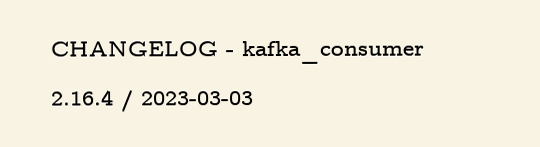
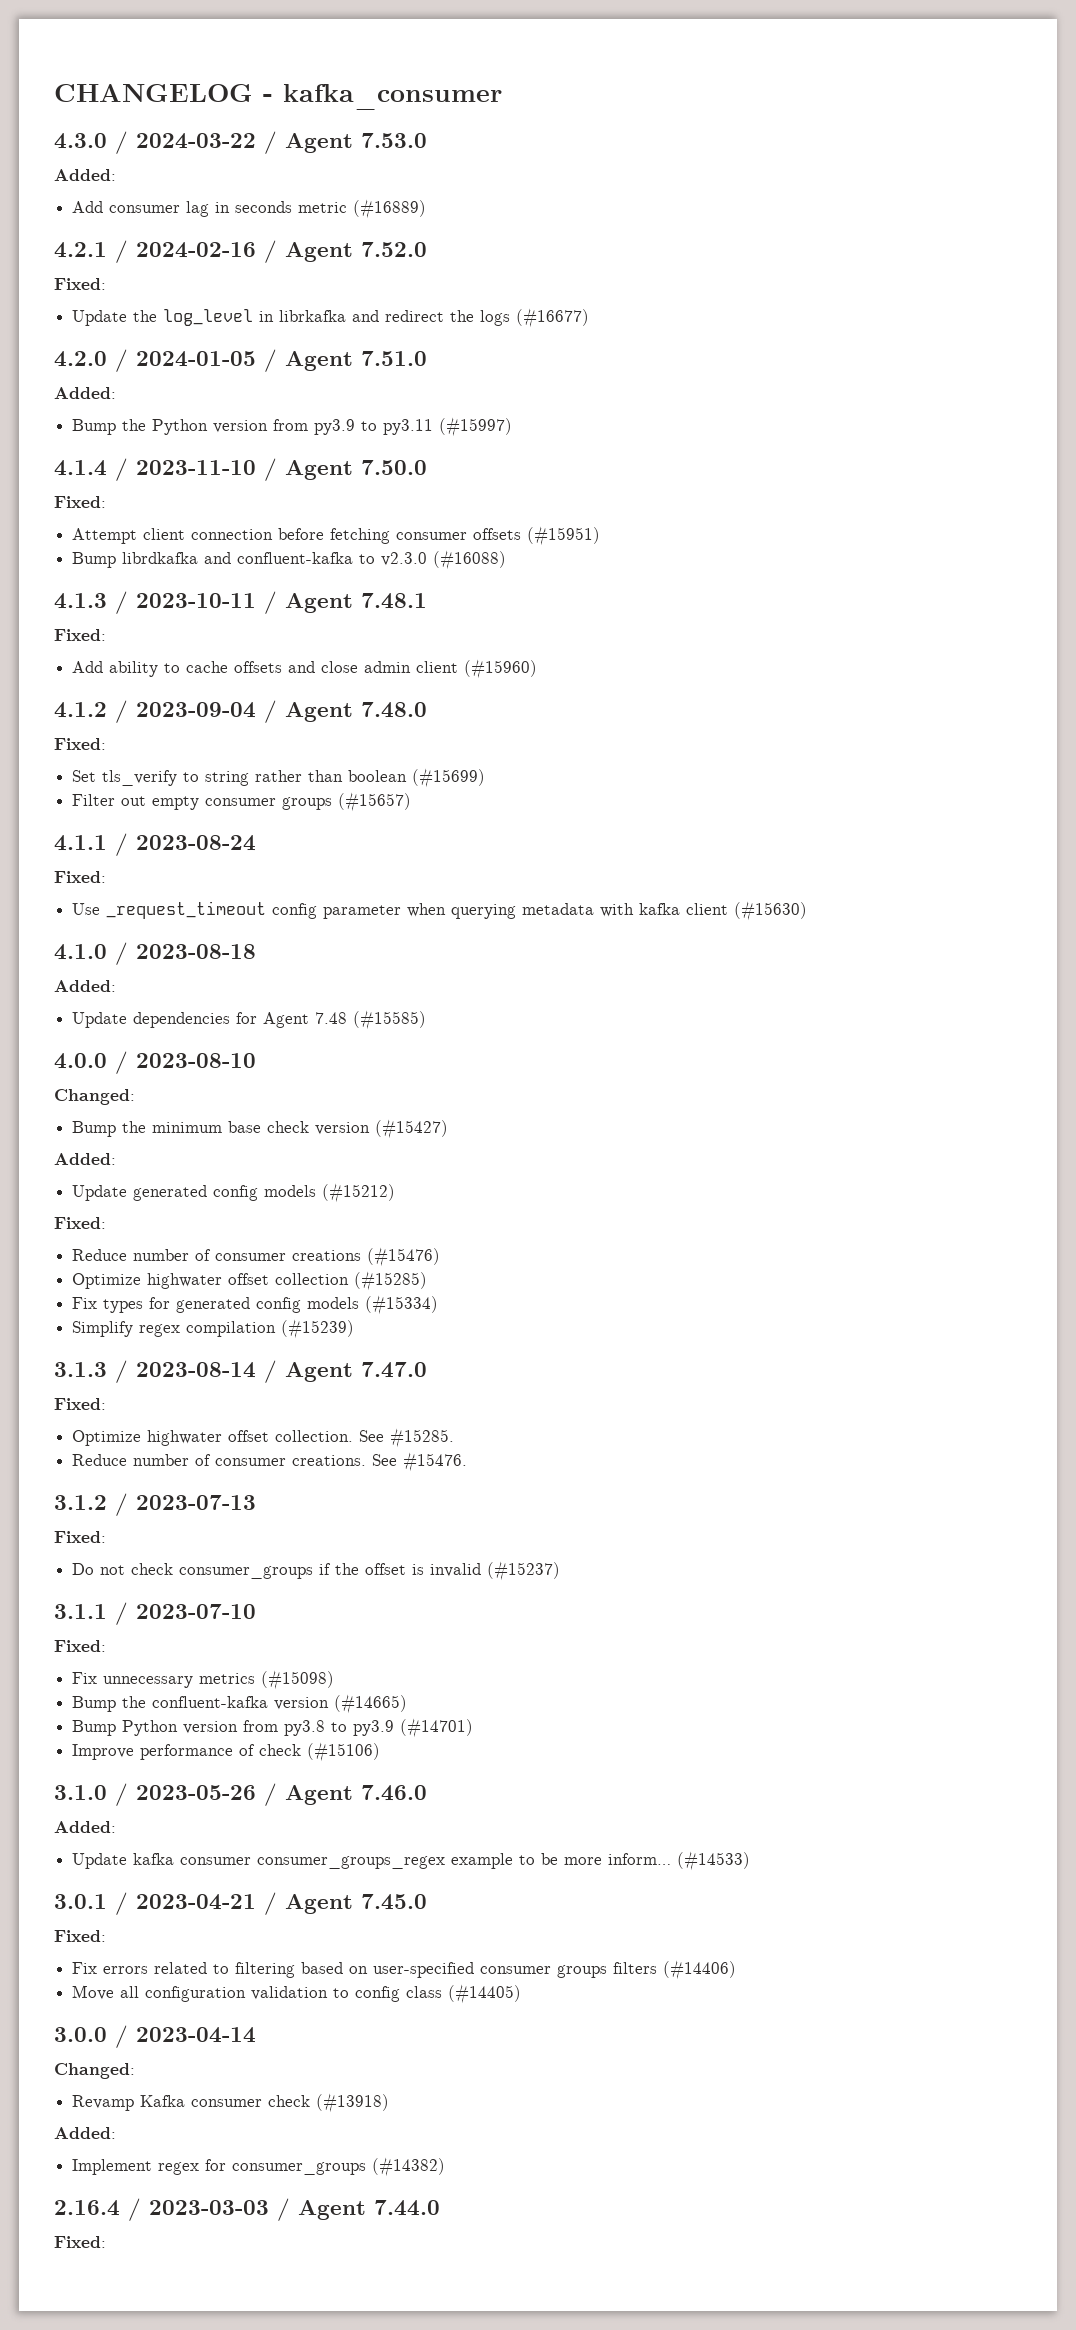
(424, 52) none -> [54,131,427,154] [54,169,116,181] [72,199,427,219] [54,240,427,263] [54,278,106,290] [72,308,590,328] [54,349,427,372] [54,387,116,399] [72,417,513,437] [54,458,427,481] [54,496,106,508] [72,526,601,546] [72,550,507,570] [54,591,427,614] [54,629,106,641] [72,659,538,679] [54,700,427,723] [54,738,106,750] [72,768,486,788] [72,792,412,812] [54,833,256,856] [54,871,106,883] [72,901,808,921] [54,942,256,965] [54,980,116,992] [72,1010,427,1030] [54,1051,256,1074] [54,1089,135,1105] [72,1119,449,1139] [54,1153,116,1165] [72,1183,396,1203] [54,1217,106,1229] [72,1247,441,1267] [72,1271,428,1291] [72,1295,439,1315] [72,1319,355,1339] [54,1360,427,1383] [54,1398,106,1410] [72,1428,455,1448] [72,1452,468,1472] [54,1493,256,1516] [54,1531,106,1543] [72,1561,561,1581] [54,1602,256,1625] [54,1640,106,1652] [72,1670,335,1690] [72,1694,408,1714] [72,1718,474,1738] [72,1742,381,1762] [54,1783,427,1806] [54,1821,116,1833] [72,1851,751,1871] [54,1892,427,1915] [54,1930,106,1942] [72,1960,737,1980] [72,1984,522,2004] [54,2025,256,2048] [54,2063,135,2079] [72,2093,390,2113] [54,2127,116,2139] [72,2157,446,2177] // 4.3.0 / 2024-03-22 / Agent 7.53.0 // Added: // Add consumer lag in seconds metric (#16889) // 4.2.1 / 2024-02-16 / Agent 7.52.0 // Fixed: // Update the log_level in librkafka and redirect the logs (#16677) // 4.2.0 / 2024-01-05 / Agent 7.51.0 // Added: // Bump the Python version from py3.9 to py3.11 (#15997) // 4.1.4 / 2023-11-10 / Agent 7.50.0 // Fixed: // Attempt client connection before fetching consumer offsets (#15951) // Bump librdkafka and confluent-kafka to v2.3.0 (#16088) // 4.1.3 / 2023-10-11 / Agent 7.48.1 // Fixed: // Add ability to cache offsets and close admin client (#15960) // 4.1.2 / 2023-09-04 / Agent 7.48.0 // Fixed: // Set tls_verify to string rather than boolean (#15699) // Filter out empty consumer groups (#15657) // 4.1.1 / 2023-08-24 // Fixed: // Use _request_timeout config parameter when querying metadata with kafka client (#15630) // 4.1.0 / 2023-08-18 // Added: // Update dependencies for Agent 7.48 (#15585) // 4.0.0 / 2023-08-10 // Changed: // Bump the minimum base check version (#15427) // Added: // Update generated config models (#15212) // Fixed: // Reduce number of consumer creations (#15476) // Optimize highwater offset collection (#15285) // Fix types for generated config models (#15334) // Simplify regex compilation (#15239) // 3.1.3 / 2023-08-14 / Agent 7.47.0 // Fixed: // Optimize highwater offset collection. See #15285. // Reduce number of consumer creations. See #15476. // 3.1.2 / 2023-07-13 // Fixed: // Do not check consumer_groups if the offset is invalid (#15237) // 3.1.1 / 2023-07-10 // Fixed: // Fix unnecessary metrics (#15098) // Bump the confluent-kafka version (#14665) // Bump Python version from py3.8 to py3.9 (#14701) // Improve performance of check (#15106) // 3.1.0 / 2023-05-26 / Agent 7.46.0 // Added: // Update kafka consumer consumer_groups_regex example to be more inform… (#14533) // 3.0.1 / 2023-04-21 / Agent 7.45.0 // Fixed: // Fix errors related to filtering based on user-specified consumer groups filters (#14406) // Move all configuration validation to config class (#14405) // 3.0.0 / 2023-04-14 // Changed: // Revamp Kafka consumer check (#13918) // Added: // Implement regex for consumer_groups (#14382)
(254, 98) none -> [277,2198,440,2221] [54,2236,106,2248] / Agent 7.44.0 // Fixed:

